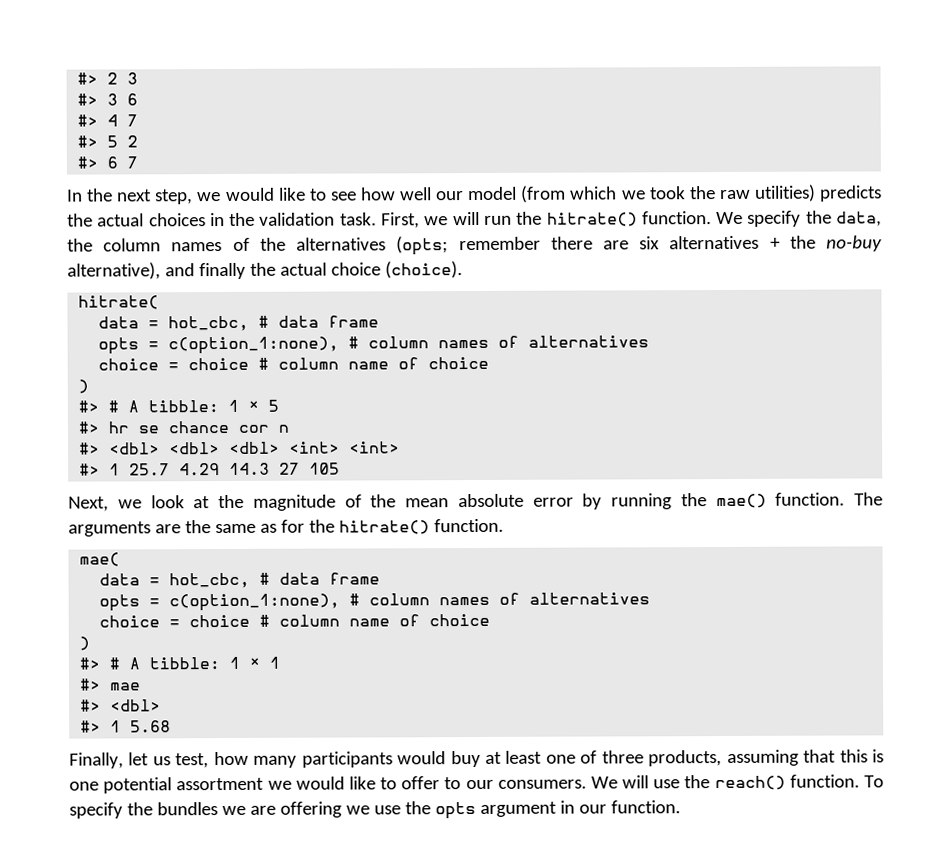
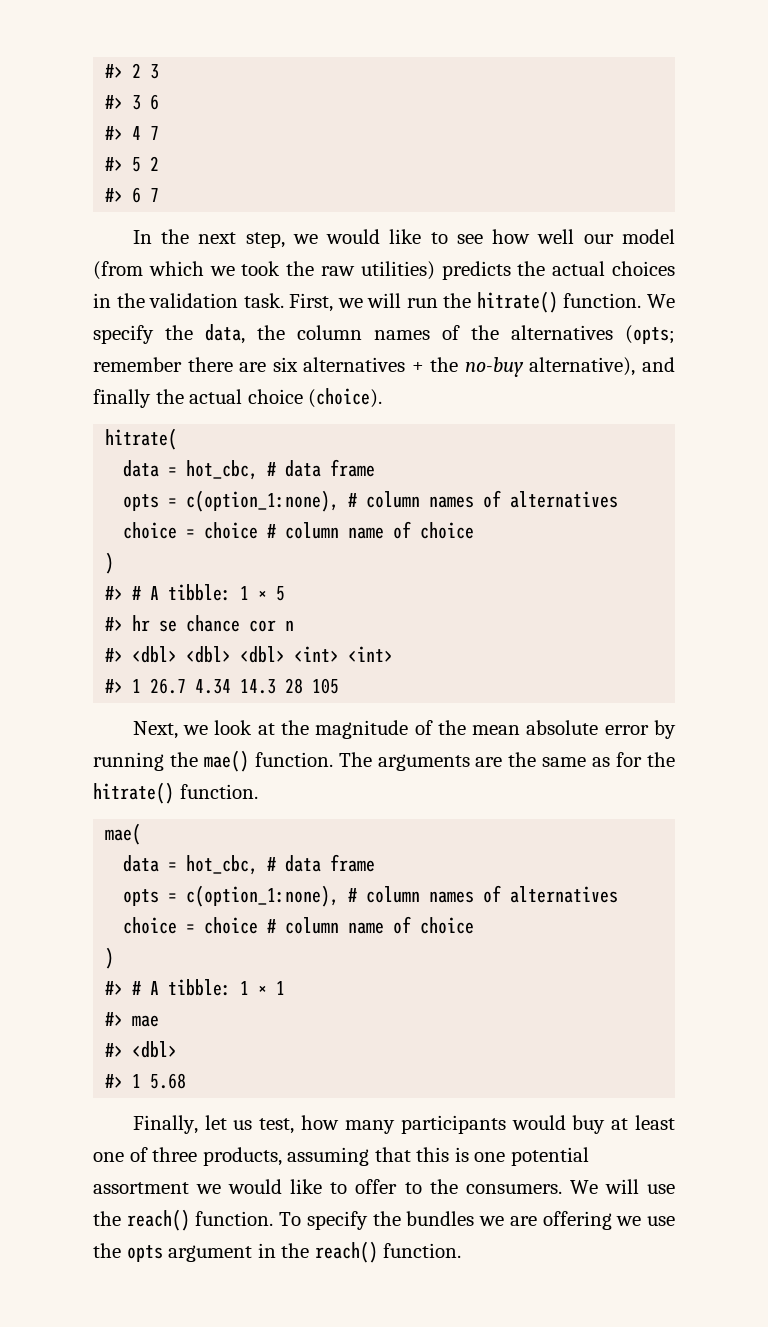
[129,462,301,476] 25.7 4.29 14.3 27 -> [150,678,304,694] 26.7 4.34 14.3 28
[465,779,494,790] our -> [429,1179,458,1194] the
[578,804,607,814] our -> [281,1241,378,1263] the reach()

